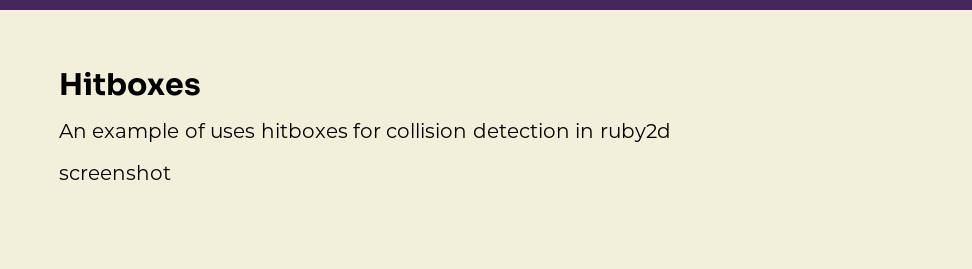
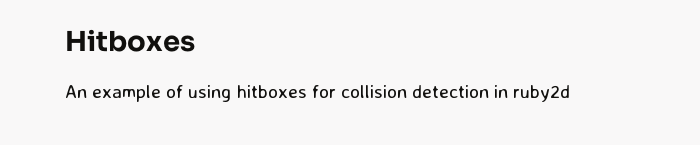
[210,127,256,138] uses -> [188,85,232,102] using
[59,165,171,180] // screenshot -> (571, 93) none

